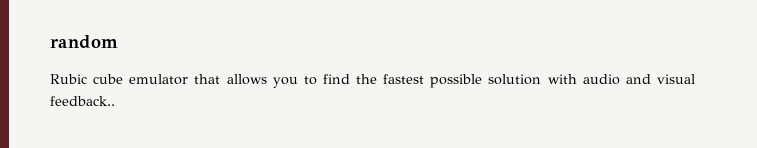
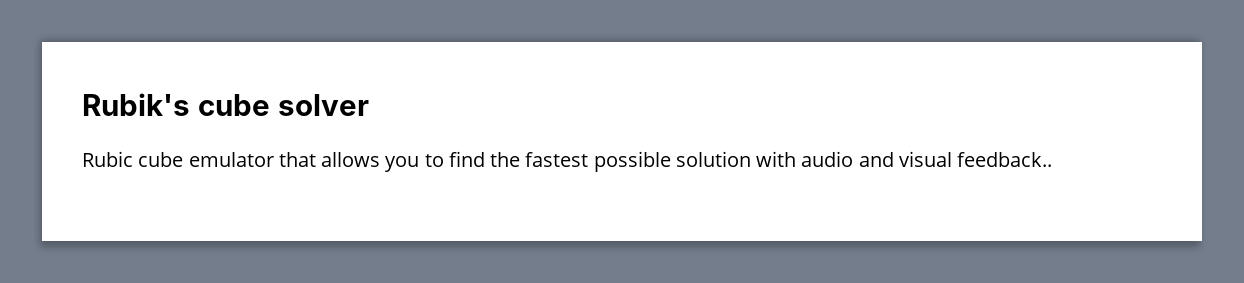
[50,35,118,49] random -> [82,93,369,116] Rubik's cube solver

